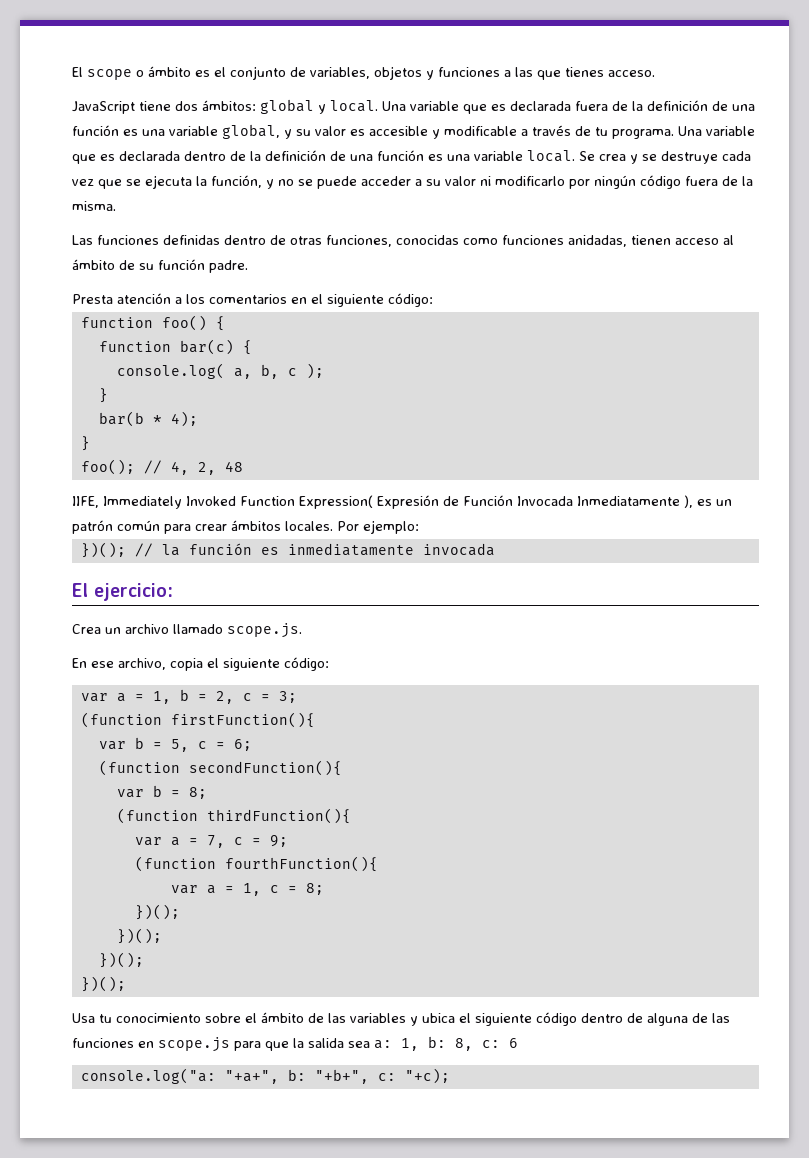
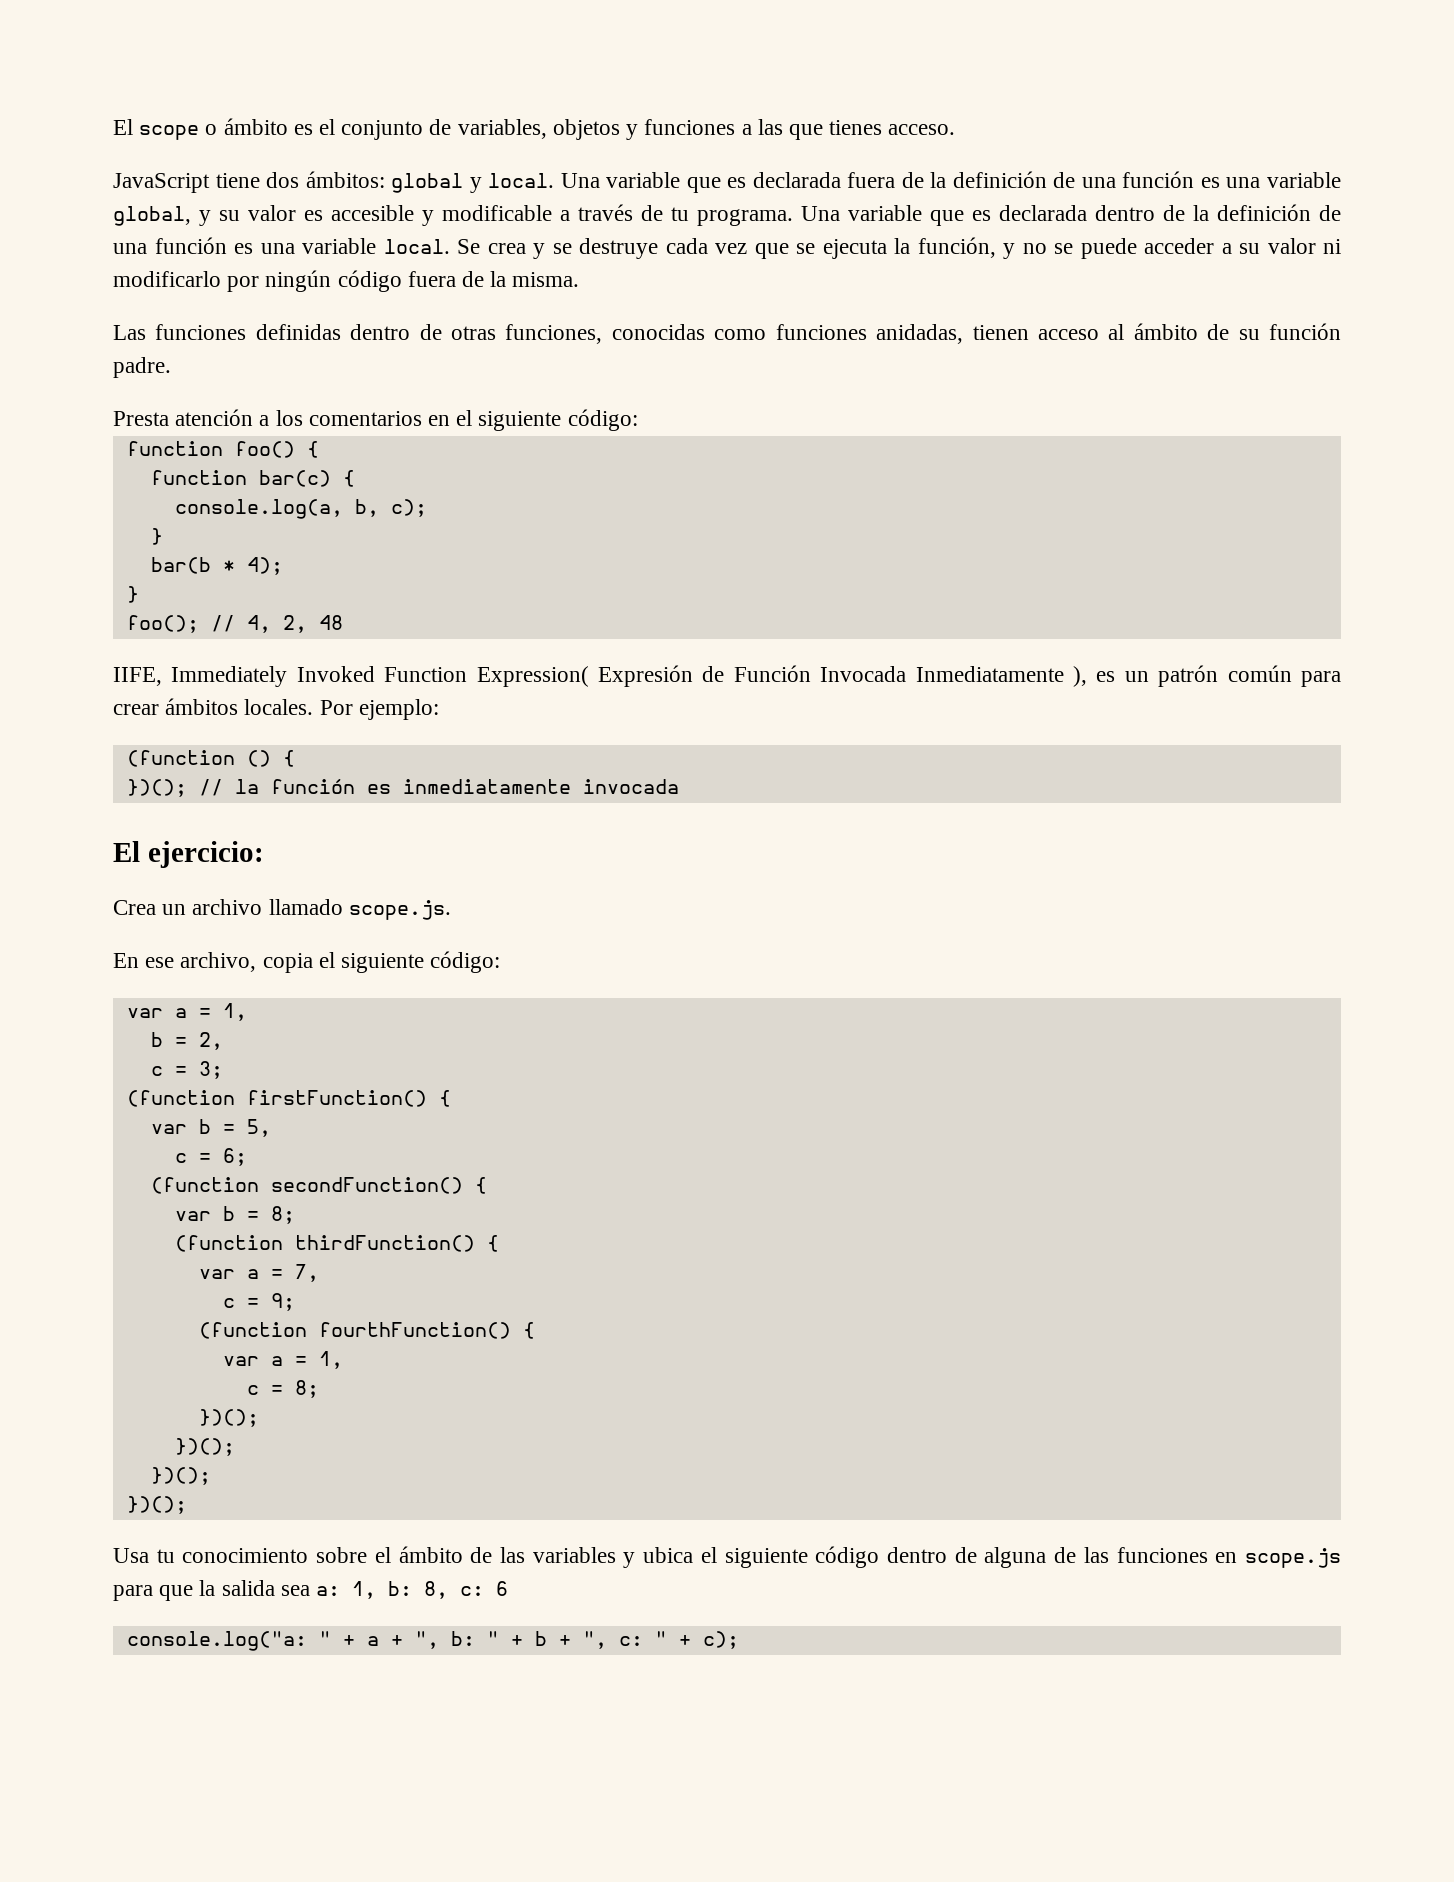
[116,363,324,379] console.log( a, b, c ); -> [174,499,427,519] console.log(a, b, c);
(419, 527) none -> [126,750,295,767] // (function () {
(171, 697) none -> (247, 1012) //
(234, 697) none -> (223, 1041) //
[170,712,315,728] firstFunction(){ -> [246,1090,451,1107] firstFunction() {
(189, 745) none -> (271, 1128) //
[188,760,342,776] secondFunction(){ -> [270,1177,487,1194] secondFunction() {
[206,808,351,824] thirdFunction(){ -> [294,1235,499,1252] thirdFunction() {
(225, 841) none -> (319, 1273) //
[224,856,378,872] [170,883,261,896] fourthFunction(){ // var a = 1, -> [318,1322,535,1339] [222,1351,343,1369] fourthFunction() { // var a = 1, //
[224,1068,450,1084] "+a+", b: "+b+", c: "+c); -> [318,1631,739,1649] " + a + ", b: " + b + ", c: " + c);

